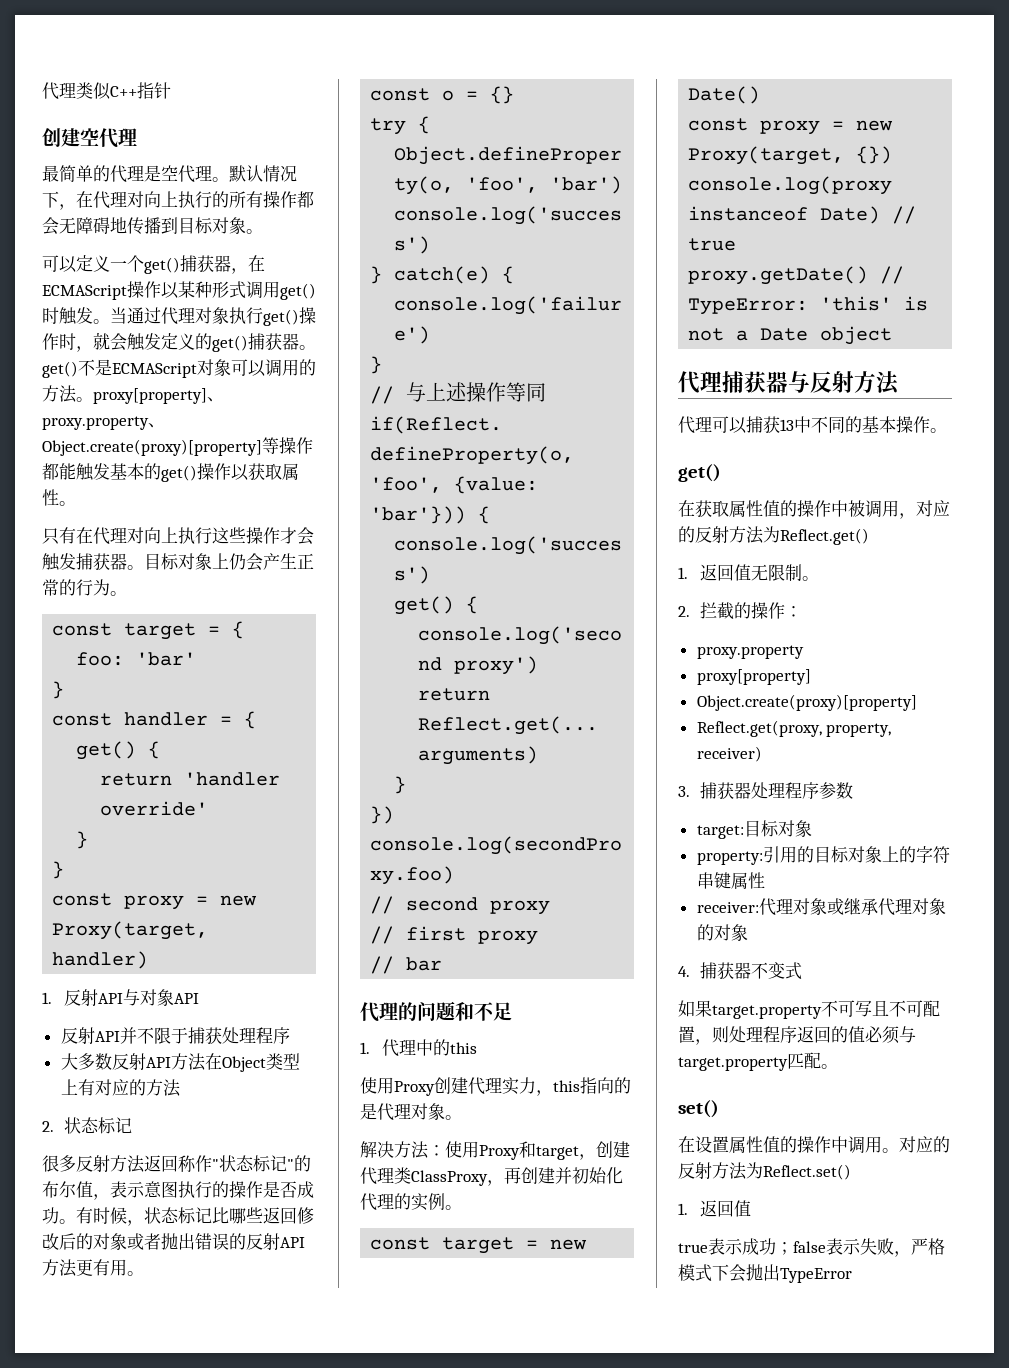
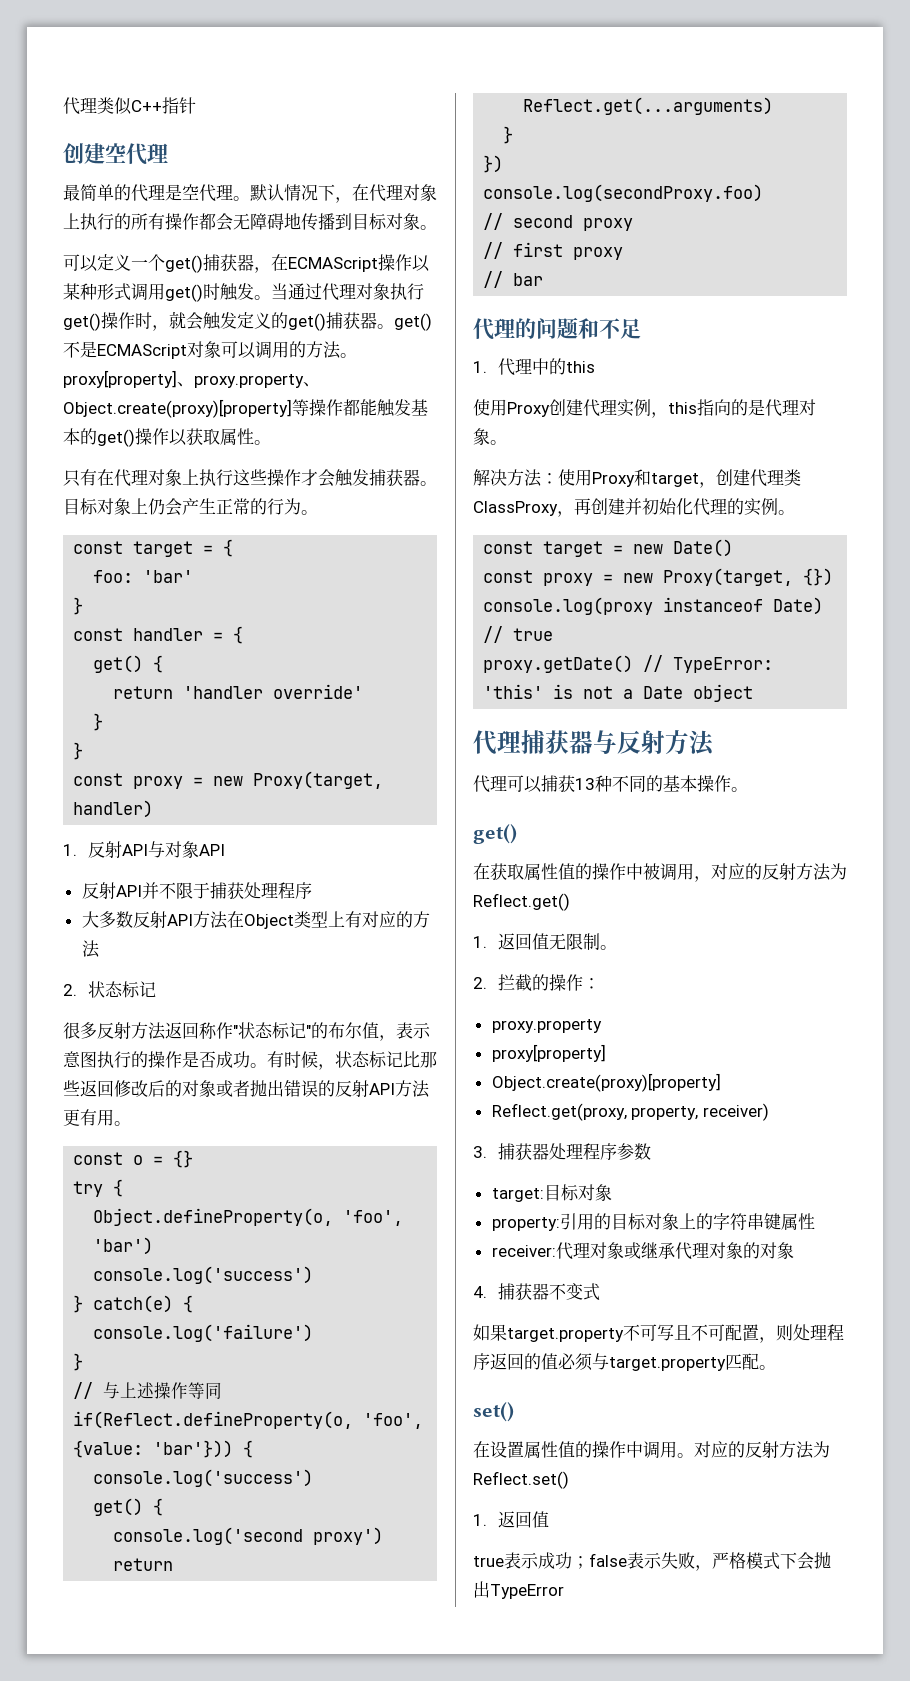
[144,191,161,208] 向 -> [420,184,437,201] 象
[144,527,161,544] 向 -> [165,469,182,486] 象
[229,1208,246,1224] 哪 -> [420,1051,437,1068] 那
[519,1077,536,1094] 力 -> [634,399,651,416] 例
[794,416,811,433] 中 -> [595,775,612,792] 种

